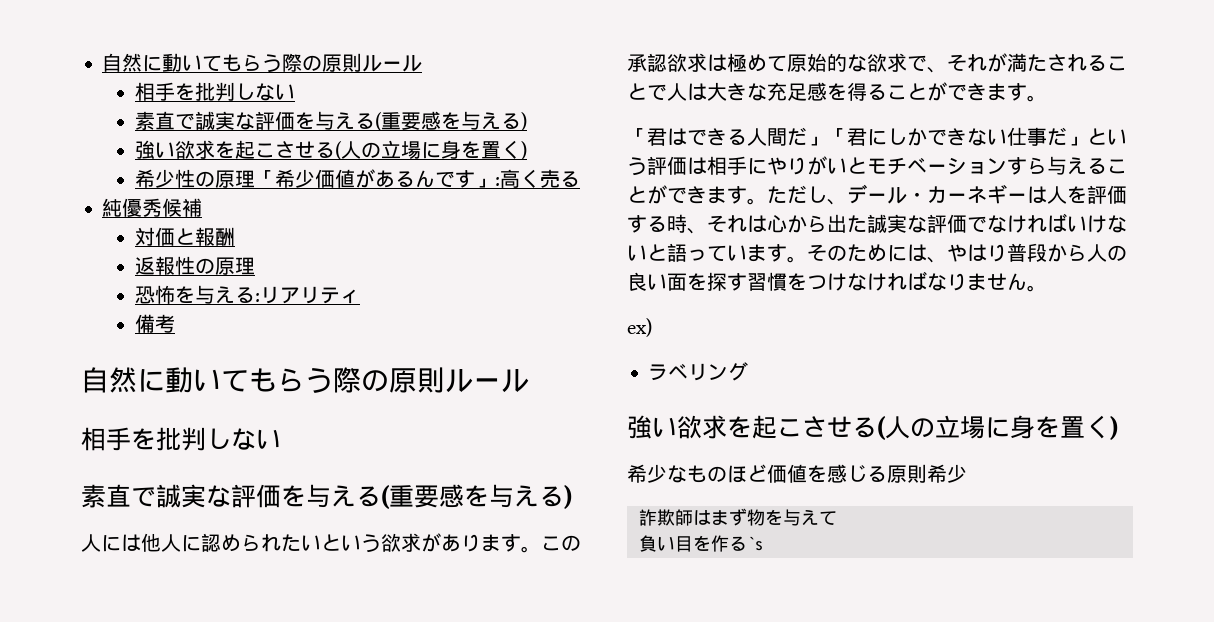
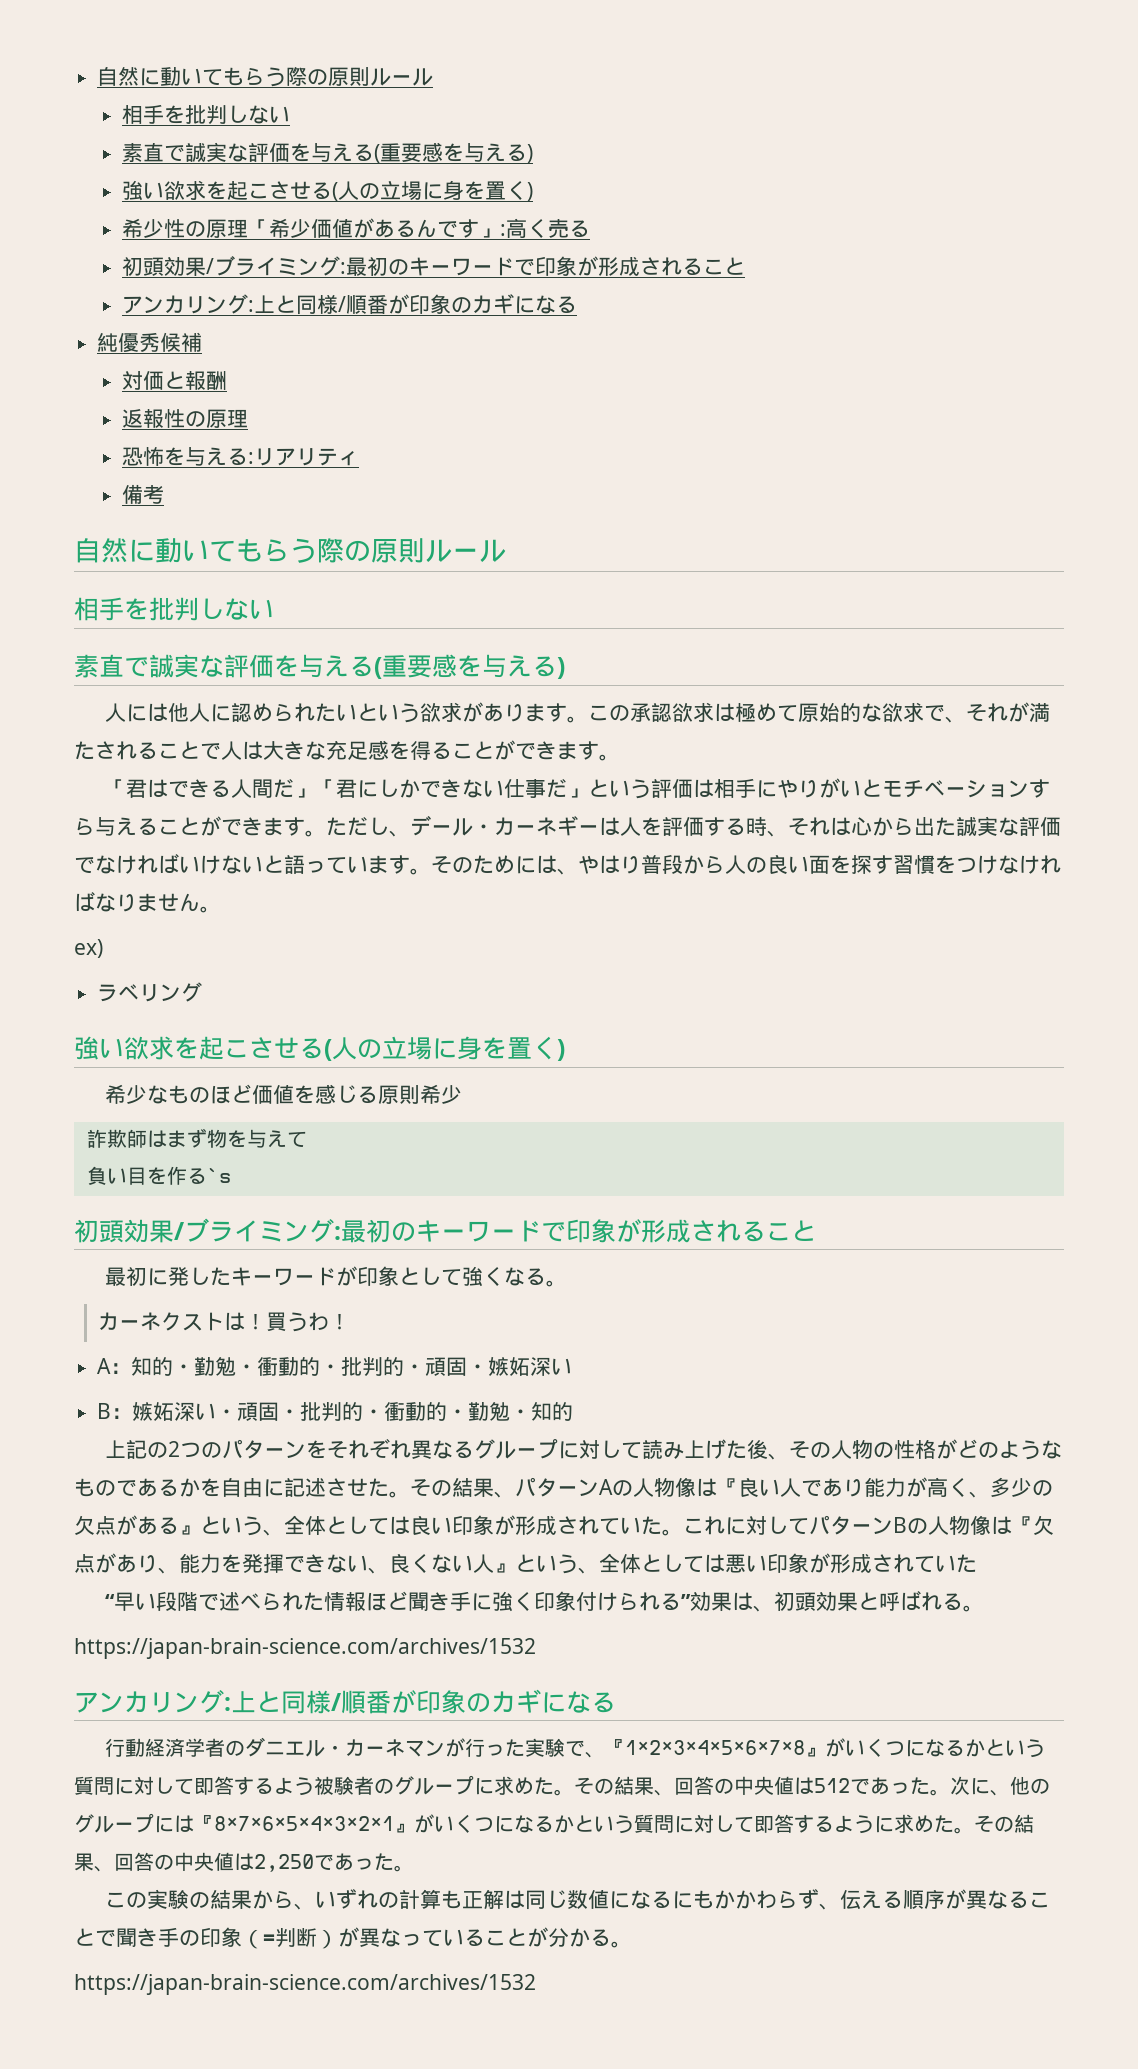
(580, 179) none -> [121,256,745,276] [121,294,577,315] // 初頭効果/ブライミング:最初のキーワードで印象が形成されること // アンカリング:上と同様/順番が印象のカギになる
(763, 543) none -> [74,1218,816,1243] [105,1266,568,1287] [98,1312,351,1332] [97,1356,573,1377] [97,1401,574,1422] [105,1438,1063,1460] [74,1477,1053,1498] [74,1515,1054,1536] [74,1553,977,1574] [105,1591,985,1612] [74,1638,536,1659] [74,1689,616,1714] [105,1737,1046,1758] [74,1775,1050,1796] [74,1813,1034,1834] [74,1852,414,1872] [105,1889,1051,1910] [74,1927,632,1949] [74,1974,536,1995] // 初頭効果/ブライミング:最初のキーワードで印象が形成されること // 最初に発したキーワードが印象として強くなる。 // カーネクストは！買うわ！ // A：知的・勤勉・衝動的・批判的・頑固・嫉妬深い // B：嫉妬深い・頑固・批判的・衝動的・勤勉・知的 // 上記の2つのパターンをそれぞれ異なるグループに対して読み上げた後、その人物の性格がどのようなものであるかを自由に記述させた。その結果、パターンAの人物像は『良い人であり能力が高く、多少の欠点がある』という、全体としては良い印象が形成されていた。これに対してパターンBの人物像は『欠点があり、能力を発揮できない、良くない人』という、全体としては悪い印象が形成されていた // “早い段階で述べられた情報ほど聞き手に強く印象付けられる”効果は、初頭効果と呼ばれる。 // https://japan-brain-science.com/archives/1532 // アンカリング:上と同様/順番が印象のカギになる // 行動経済学者のダニエル・カーネマンが行った実験で、『1×2×3×4×5×6×7×8』がいくつになるかという質問に対して即答するよう被験者のグループに求めた。その結果、回答の中央値は512であった。次に、他のグループには『8×7×6×5×4×3×2×1』がいくつになるかという質問に対して即答するように求めた。その結果、回答の中央値は2,250であった。 // この実験の結果から、いずれの計算も正解は同じ数値になるにもかかわらず、伝える順序が異なることで聞き手の印象（=判断）が異なっていることが分かる。 // https://japan-brain-science.com/archives/1532

